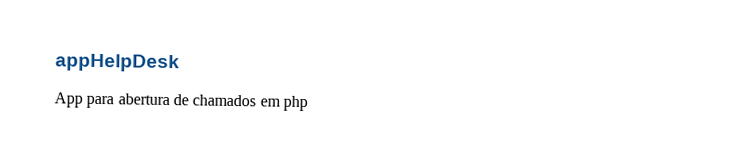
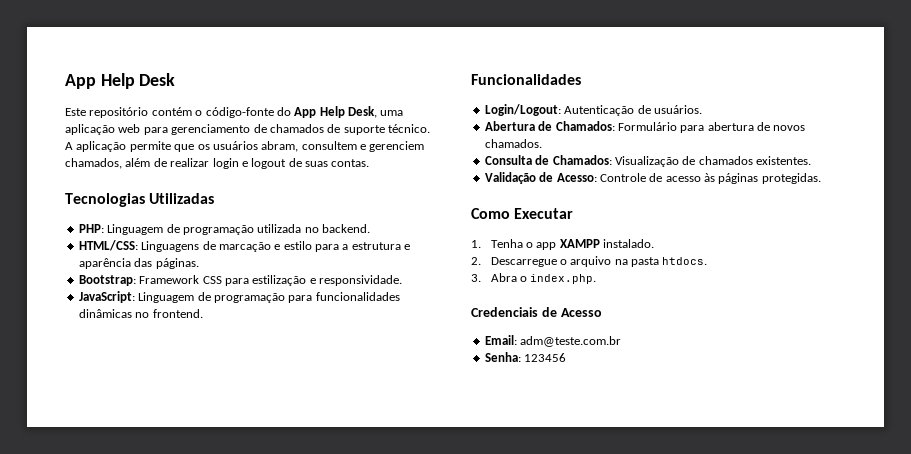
[55,53,180,73] [54,92,308,112] appHelpDesk // App para abertura de chamados em php -> [65,73,176,89] [65,106,404,118] [65,124,430,135] [65,141,425,152] [65,158,370,169] [65,193,215,207] [78,224,370,235] [78,240,411,252] [78,258,199,269] [78,275,402,286] [78,291,400,303] [78,309,203,318] [471,74,581,85] [484,104,702,116] [484,121,806,133] [484,139,542,148] [484,155,811,167] [484,172,821,184] [471,208,574,219] [471,239,655,250] [471,256,708,267] [471,273,597,284] [471,307,602,317] [484,335,622,347] [484,352,567,362] App Help Desk // Este repositório contém o código-fonte do App Help Desk, uma aplicação web para gerenciamento de chamados de suporte técnico. A aplicação permite que os usuários abram, consultem e gerenciem chamados, além de realizar login e logout de suas contas. // Tecnologias Utilizadas // PHP: Linguagem de programação utilizada no backend. // HTML/CSS: Linguagens de marcação e estilo para a estrutura e aparência das páginas. // Bootstrap: Framework CSS para estilização e responsividade. // JavaScript: Linguagem de programação para funcionalidades dinâmicas no frontend. // Funcionalidades // Login/Logout: Autenticação de usuários. // Abertura de Chamados: Formulário para abertura de novos chamados. // Consulta de Chamados: Visualização de chamados existentes. // Validação de Acesso: Controle de acesso às páginas protegidas. // Como Executar // 1. Tenha o app XAMPP instalado. // 2. Descarregue o arquivo na pasta htdocs. // 3. Abra o index.php. // Credenciais de Acesso // Email: adm@teste.com.br // Senha: 123456

